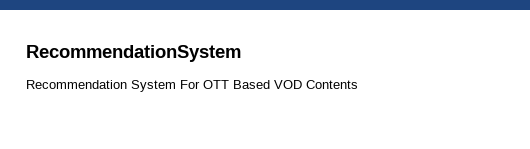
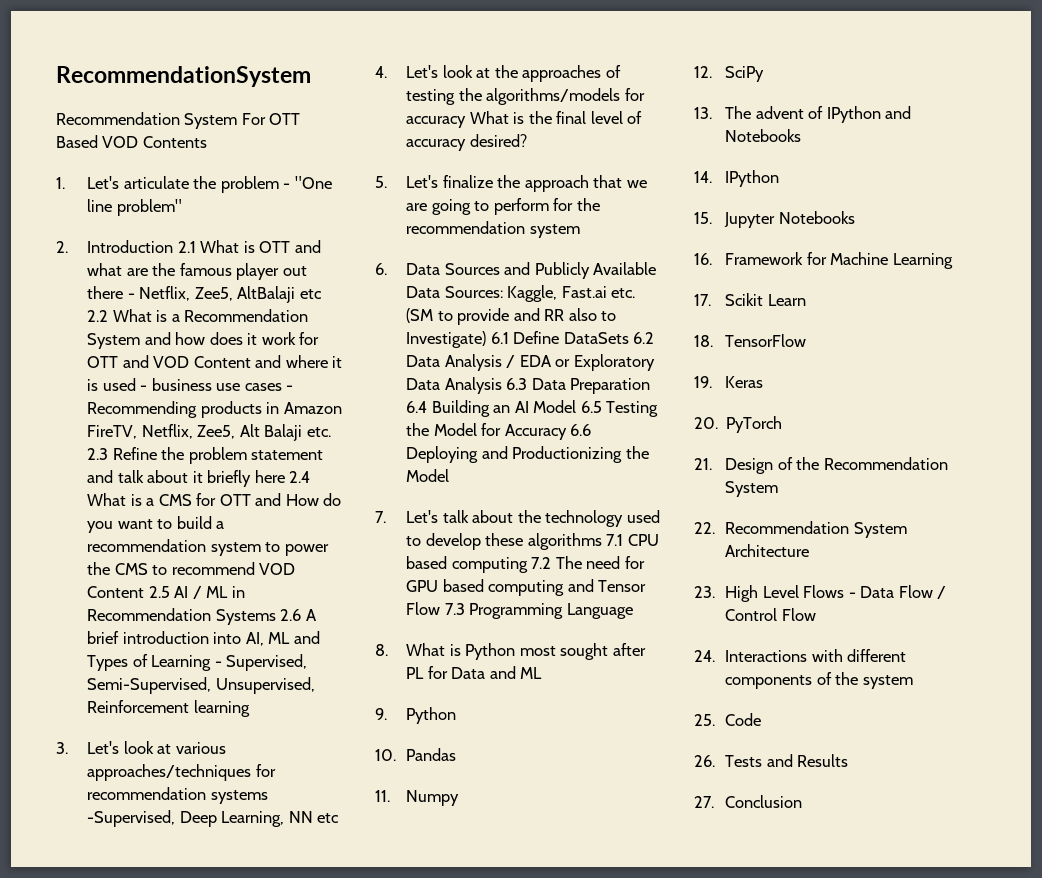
(358, 84) none -> [56,176,332,193] [87,199,182,216] [56,240,321,253] [87,263,307,280] [87,286,322,303] [87,309,309,322] [87,332,320,349] [87,355,343,368] [87,378,294,391] [87,401,342,418] [87,424,331,441] [87,447,324,464] [87,470,311,487] [87,493,341,506] [87,516,225,533] [87,539,329,556] [87,562,296,575] [87,586,245,599] [87,608,317,625] [87,631,320,646] [87,654,308,671] [87,677,315,694] [87,700,250,717] [56,741,226,754] [87,764,276,781] [87,787,268,804] [87,810,340,827] [375,65,621,82] [406,88,645,105] [406,111,643,128] [406,134,527,151] [375,175,647,192] [406,198,600,215] [406,221,580,238] [375,262,657,279] [406,285,636,302] [406,308,617,325] [406,331,655,348] [406,354,655,371] [406,377,651,394] [406,400,659,417] [406,423,592,440] [406,446,649,463] [406,469,450,482] [375,510,660,527] [406,533,659,550] [406,556,645,573] [406,579,647,596] [406,602,633,619] [375,643,646,660] [406,666,543,679] [375,707,457,724] [375,748,457,761] [375,790,460,806] [694,66,765,82] [694,106,912,123] [725,129,802,142] [694,170,780,187] [694,211,855,228] [694,252,953,269] [694,293,806,306] [694,334,807,347] [694,376,764,388] [694,416,783,433] [694,457,948,474] [725,481,779,497] [694,521,907,538] [725,544,810,557] [694,585,947,602] [725,608,816,621] [694,649,907,662] [725,672,913,689] [694,713,762,726] [694,754,849,767] [694,795,803,808] // 1. Let's articulate the problem - "One line problem" // 2. Introduction 2.1 What is OTT and what are the famous player out there - Netflix, Zee5, AltBalaji etc 2.2 What is a Recommendation System and how does it work for OTT and VOD Content and where it is used - business use cases - Recommending products in Amazon FireTV, Netflix, Zee5, Alt Balaji etc. 2.3 Refine the problem statement and talk about it briefly here 2.4 What is a CMS for OTT and How do you want to build a recommendation system to power the CMS to recommend VOD Content 2.5 AI / ML in Recommendation Systems 2.6 A brief introduction into AI, ML and Types of Learning - Supervised, Semi-Supervised, Unsupervised, Reinforcement learning // 3. Let's look at various approaches/techniques for recommendation systems -Supervised, Deep Learning, NN etc // 4. Let's look at the approaches of testing the algorithms/models for accuracy What is the final level of accuracy desired? // 5. Let's finalize the approach that we are going to perform for the recommendation system // 6. Data Sources and Publicly Available Data Sources: Kaggle, Fast.ai etc. (SM to provide and RR also to Investigate) 6.1 Define DataSets 6.2 Data Analysis / EDA or Exploratory Data Analysis 6.3 Data Preparation 6.4 Building an AI Model 6.5 Testing the Model for Accuracy 6.6 Deploying and Productionizing the Model // 7. Let's talk about the technology used to develop these algorithms 7.1 CPU based computing 7.2 The need for GPU based computing and Tensor Flow 7.3 Programming Language // 8. What is Python most sought after PL for Data and ML // 9. Python // 10. Pandas // 11. Numpy // 12. SciPy // 13. The advent of IPython and Notebooks // 14. IPython // 15. Jupyter Notebooks // 16. Framework for Machine Learning // 17. Scikit Learn // 18. TensorFlow // 19. Keras // 20. PyTorch // 21. Design of the Recommendation System // 22. Recommendation System Architecture // 23. High Level Flows - Data Flow / Control Flow // 24. Interactions with different components of the system // 25. Code // 26. Tests and Results // 27. Conclusion

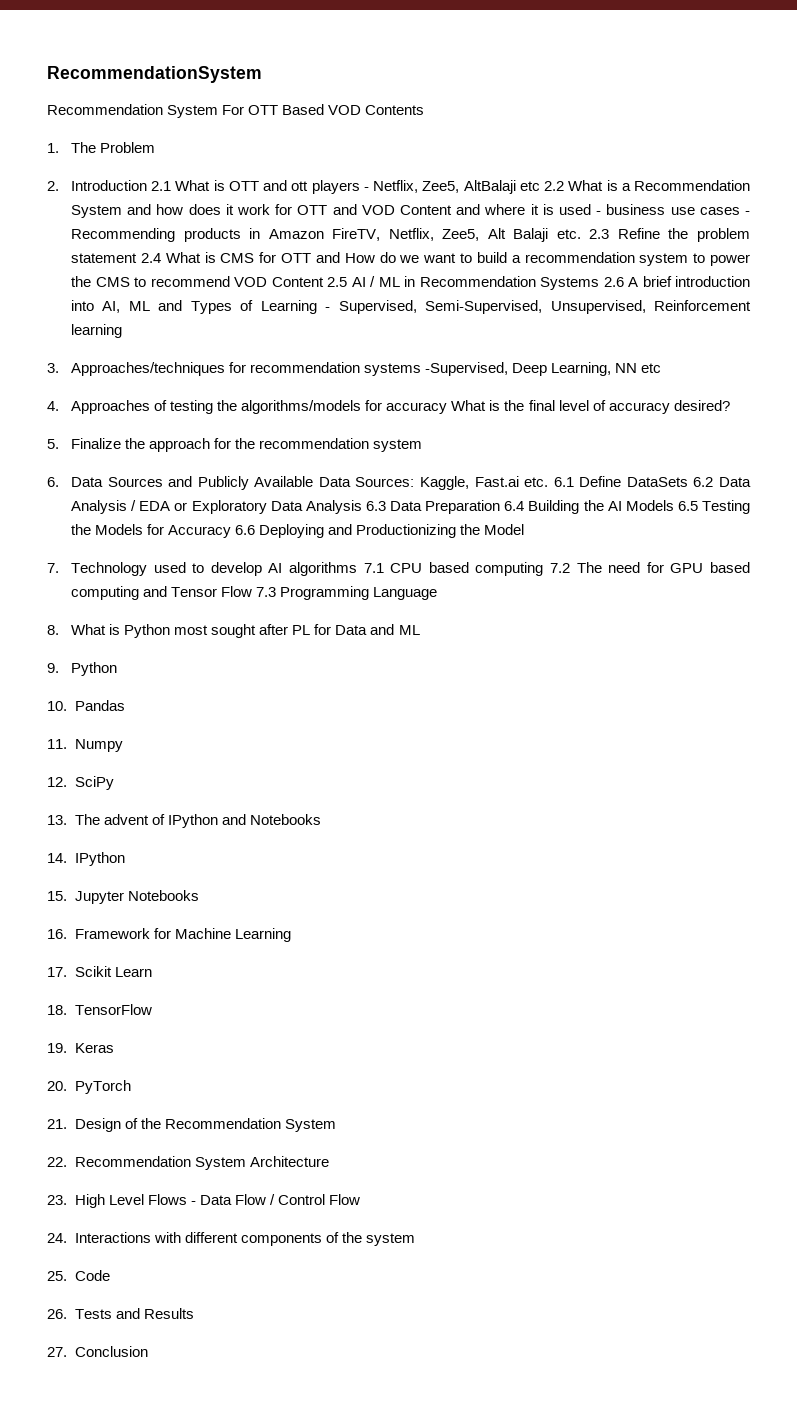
[87,176,332,193] [87,199,182,216] Let's articulate the problem - "One line problem" -> [71,142,156,153] The Problem
[87,263,307,280] [87,286,124,299] what are the famous player out there -> [291,180,360,194] ott players
[87,470,285,487] and talk about it briefly here -> (138, 258) none
[146,498,155,506] a -> (216, 257) none
[87,521,114,533] you -> [399,255,420,263] we
[87,741,226,754] [87,764,252,781] Let's look at various approaches/techniques -> [71,362,226,376] Approaches/techniques
[406,65,602,82] Let's look at the approaches -> [71,400,151,414] Approaches
[406,175,647,192] [406,198,549,215] Let's finalize the approach that we are going to perform -> [71,438,211,452] Finalize the approach
[406,308,617,325] [406,331,487,348] (SM to provide and RR also to Investigate) -> (549, 482) none
[493,400,577,413] an AI Model -> [583,500,674,511] the AI Models
[433,423,477,436] Model -> [95,524,144,535] Models
[406,510,624,527] Let's talk about the technology -> [71,562,148,576] Technology
[485,533,524,546] these -> [268,563,283,573] AI

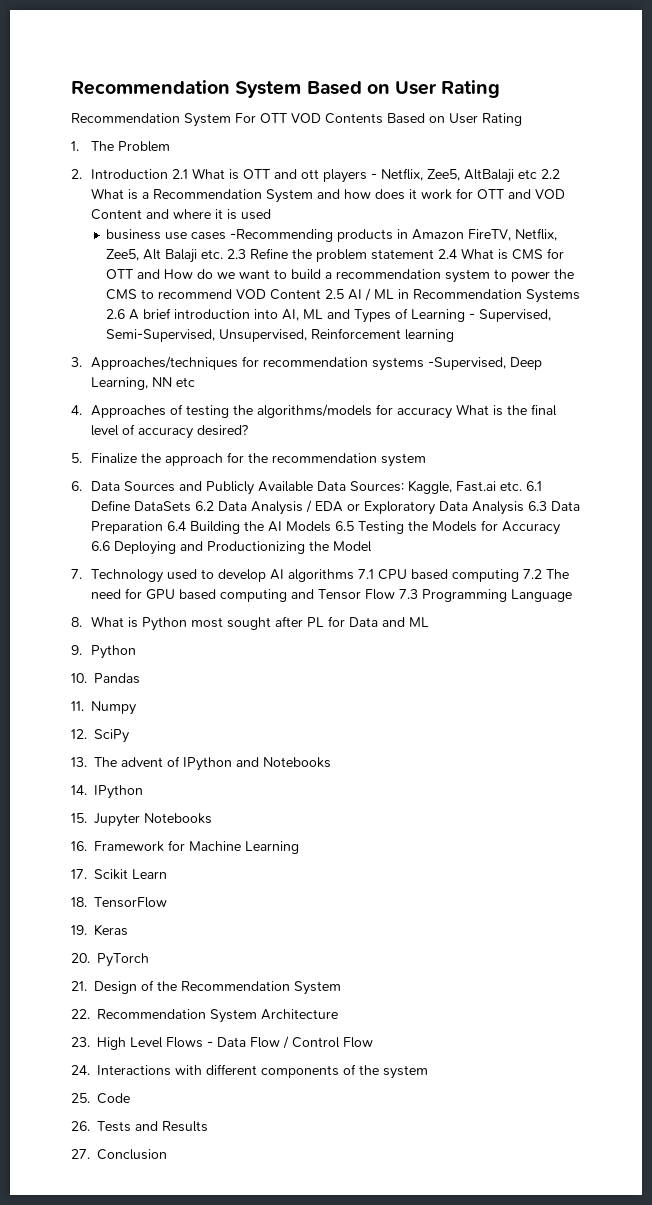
[47,66,262,83] RecommendationSystem -> [71,80,501,98] Recommendation System Based on User Rating
[282,104,325,115] Based -> (287, 118) none
(425, 110) none -> [387,113,522,126] Based on User Rating
[596,211,602,215] - -> (272, 214) //
[744,211,750,215] [71,228,176,242] - Recommending -> [230,229,334,242] -Recommending

